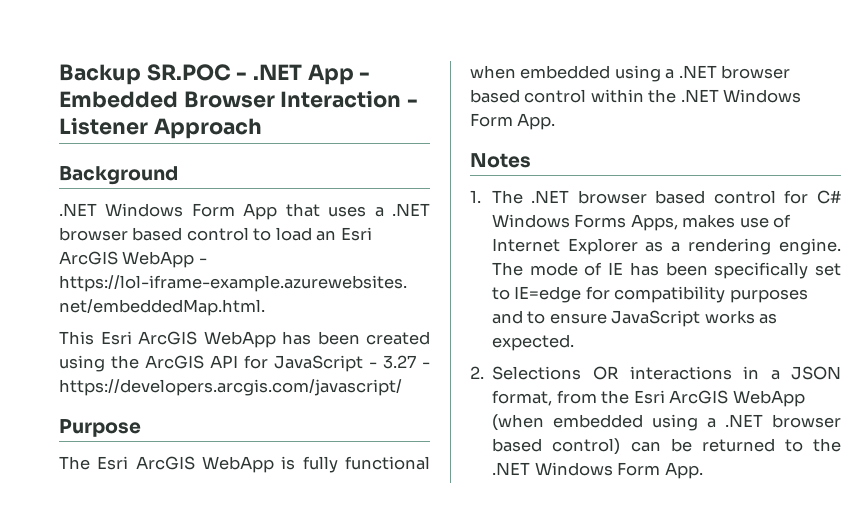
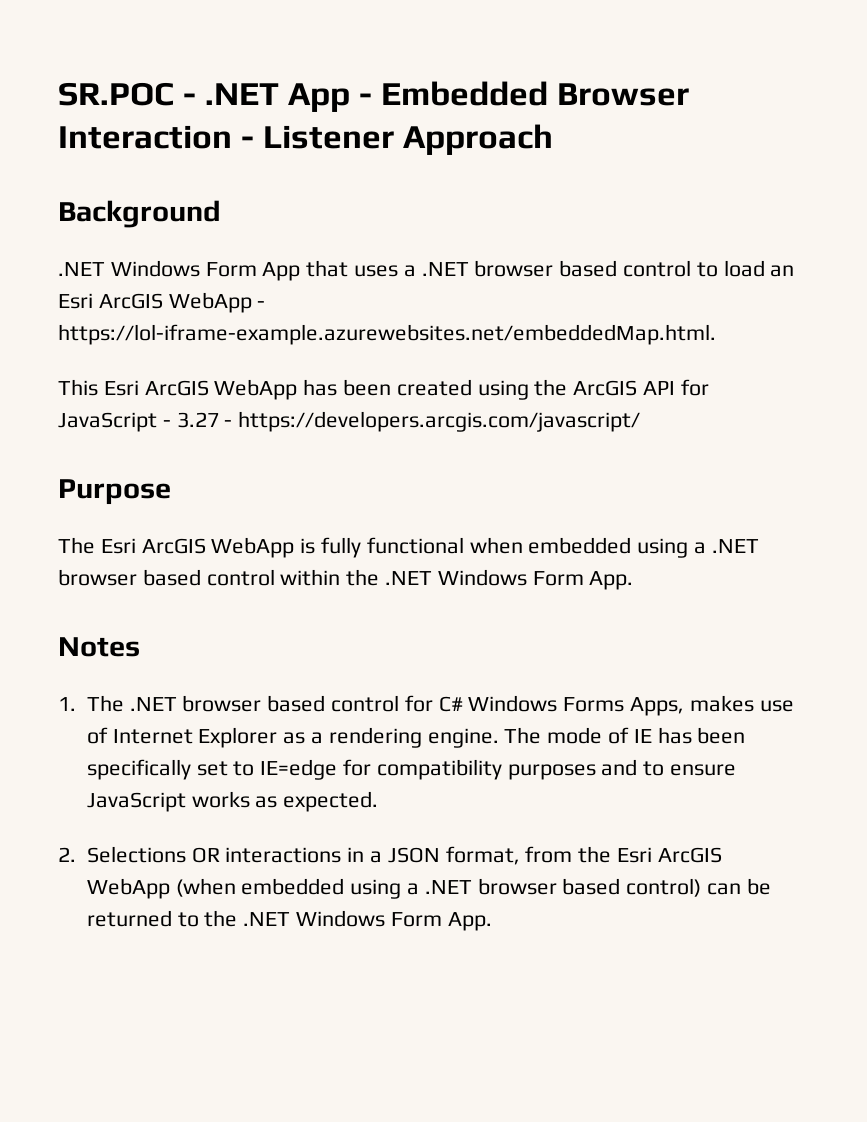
[59,64,141,85] Backup -> (58, 94) none

